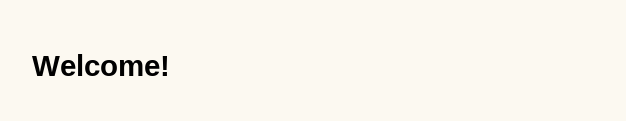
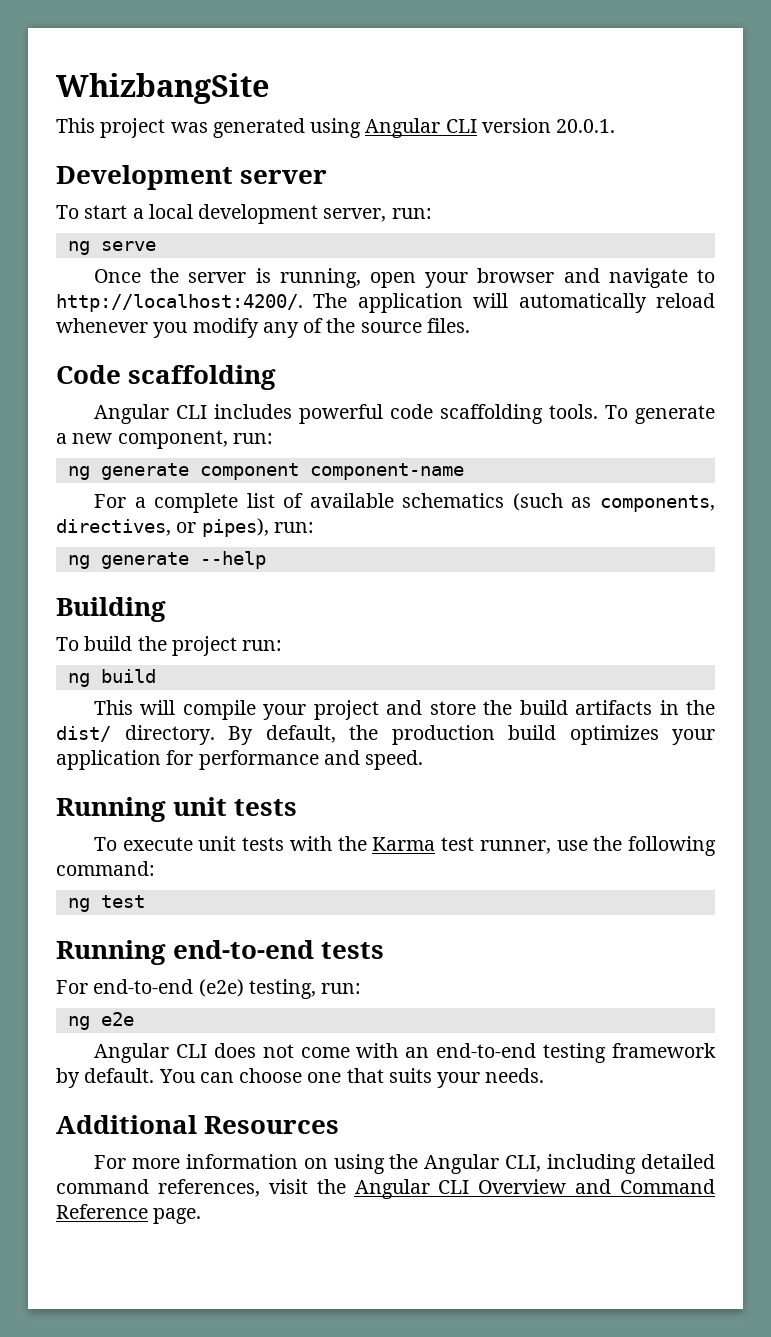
[32,54,170,76] Welcome! -> [56,73,269,104] [56,118,616,138] [56,165,328,190] [56,204,432,224] [67,241,156,255] [93,268,715,288] [56,293,715,313] [56,318,470,338] [56,365,277,390] [93,404,715,424] [56,430,273,449] [67,463,464,480] [93,493,715,513] [56,518,314,537] [67,551,266,569] [56,597,166,622] [56,636,283,656] [67,669,156,687] [93,700,715,720] [56,725,715,745] [56,750,424,770] [56,797,298,822] [93,836,716,856] [56,861,155,876] [67,895,145,912] [56,940,385,965] [56,979,362,999] [67,1012,134,1030] [93,1043,716,1063] [56,1068,545,1088] [56,1115,340,1134] [93,1154,715,1174] [56,1179,715,1199] [56,1204,202,1224] WhizbangSite // This project was generated using Angular CLI version 20.0.1. // Development server // To start a local development server, run: // ng serve // Once the server is running, open your browser and navigate to http://localhost:4200/. The application will automatically reload whenever you modify any of the source files. // Code scaffolding // Angular CLI includes powerful code scaffolding tools. To generate a new component, run: // ng generate component component-name // For a complete list of available schematics (such as components, directives, or pipes), run: // ng generate --help // Building // To build the project run: // ng build // This will compile your project and store the build artifacts in the dist/ directory. By default, the production build optimizes your application for performance and speed. // Running unit tests // To execute unit tests with the Karma test runner, use the following command: // ng test // Running end-to-end tests // For end-to-end (e2e) testing, run: // ng e2e // Angular CLI does not come with an end-to-end testing framework by default. You can choose one that suits your needs. // Additional Resources // For more information on using the Angular CLI, including detailed command references, visit the Angular CLI Overview and Command Reference page.

